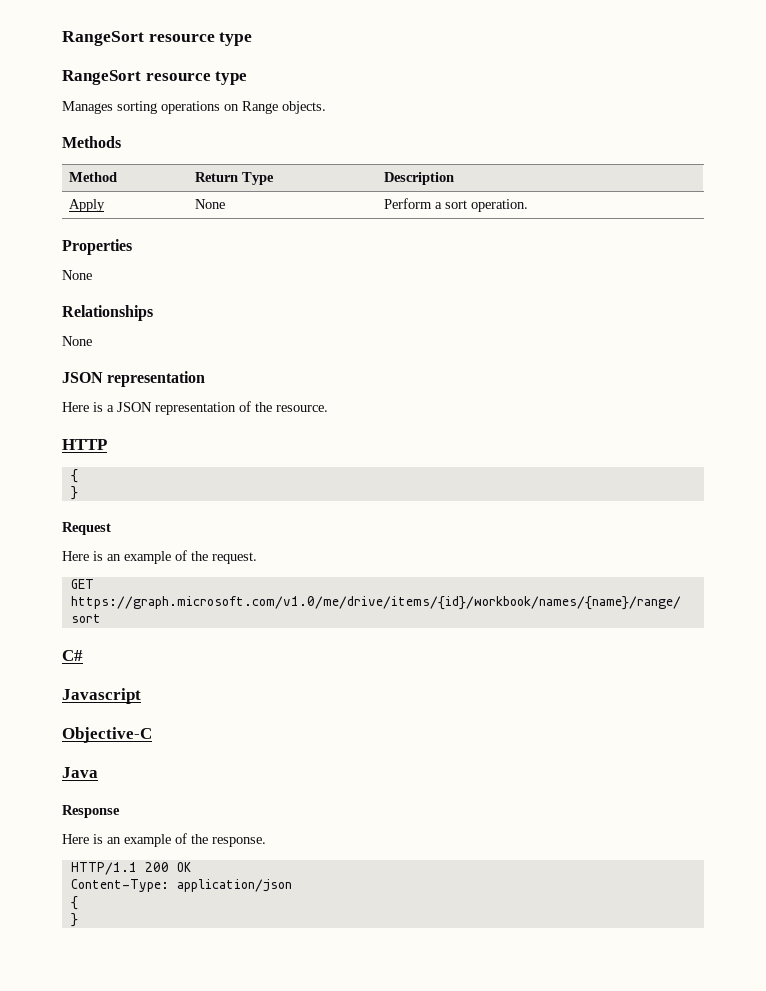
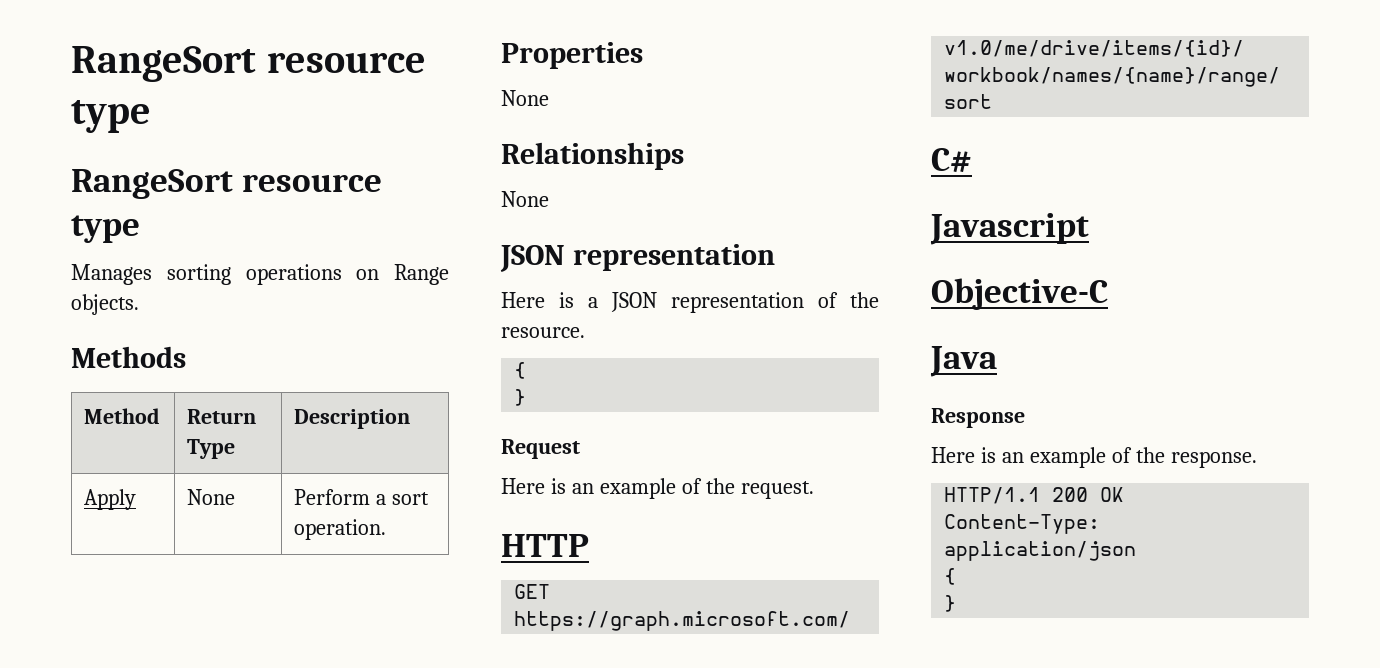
[62,439,107,450] // HTTP -> (585, 332) none
(257, 558) none -> [501,534,589,557] // HTTP

